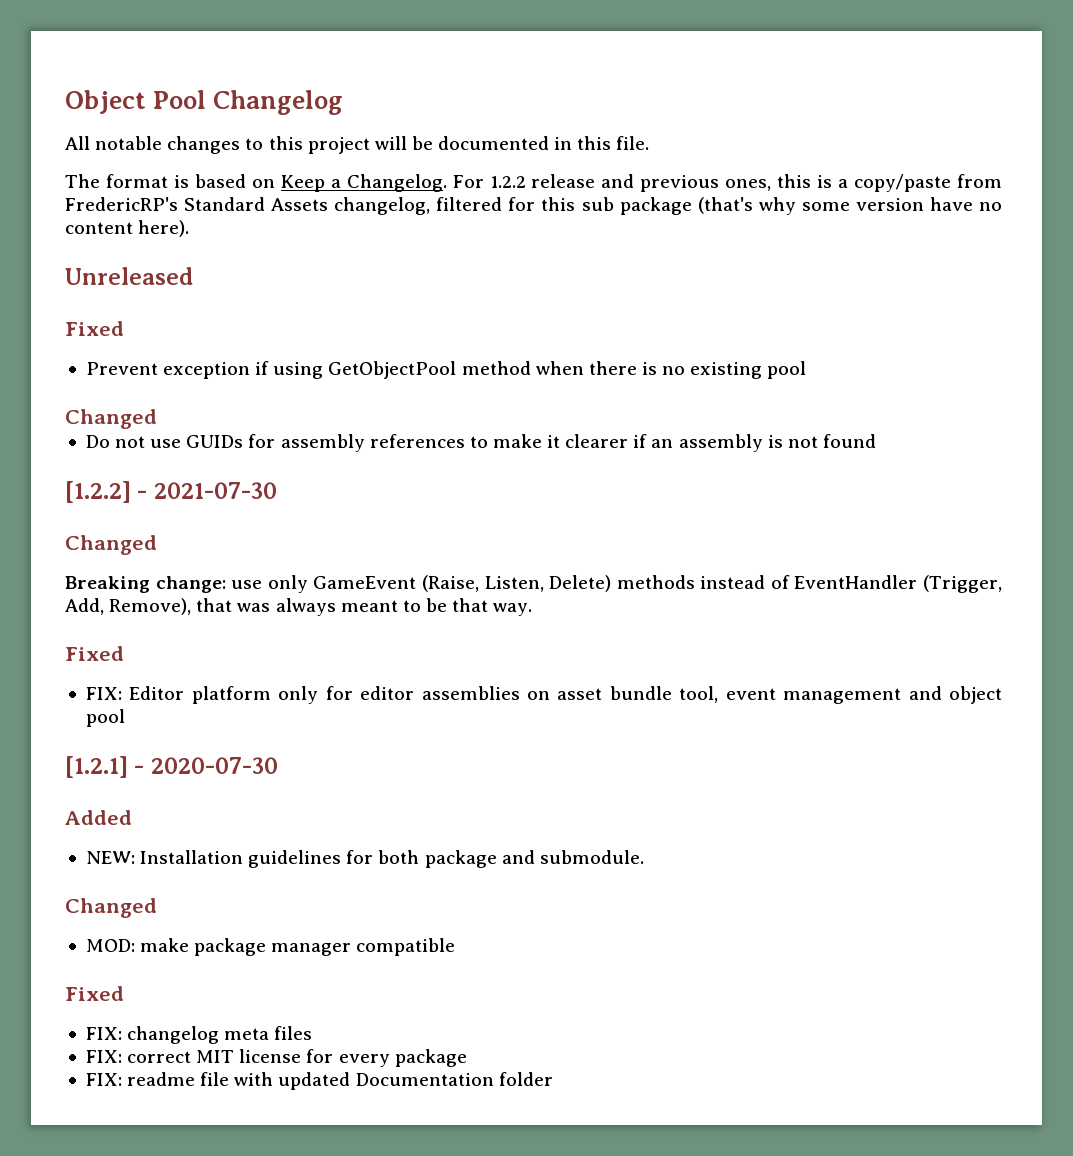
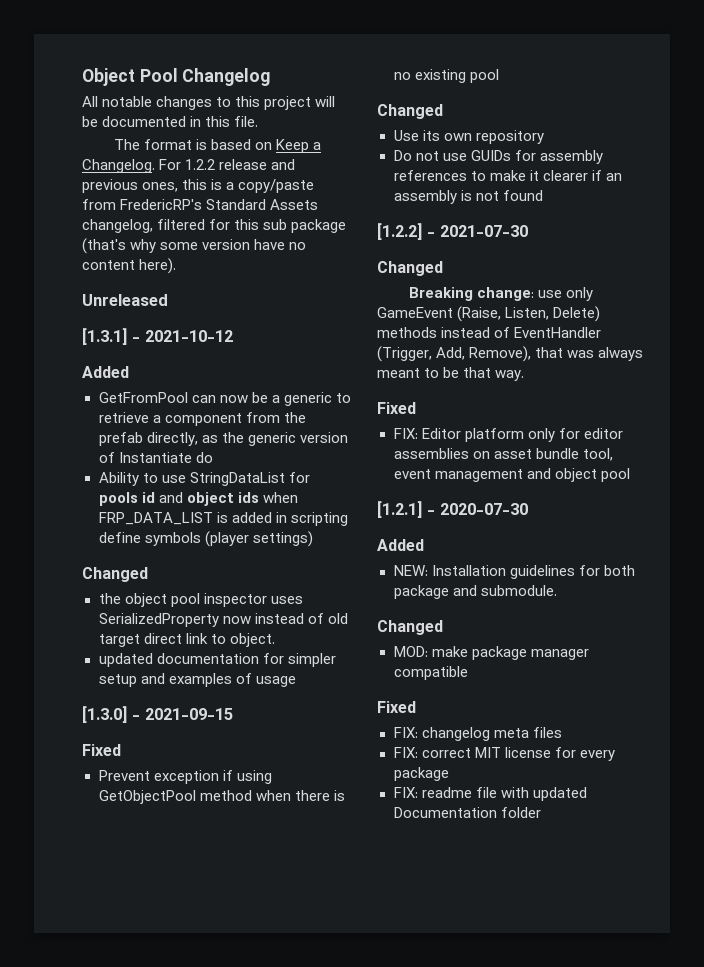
(193, 276) none -> [82,328,233,345] [82,366,129,378] [98,392,351,406] [98,412,306,426] [98,432,348,446] [98,452,213,463] [98,472,310,486] [98,492,298,506] [98,512,348,526] [98,531,313,547] [82,567,148,582] [98,593,303,607] [98,613,348,627] [98,633,275,647] [98,653,336,667] [98,673,296,687] [82,706,233,723] // [1.3.1] - 2021-10-12 // Added // GetFromPool can now be a generic to retrieve a component from the prefab directly, as the generic version of Instantiate do // Ability to use StringDataList for pools id and object ids when FRP_DATA_LIST is added in scripting define symbols (player settings) // Changed // the object pool inspector uses SerializedProperty now instead of old target direct link to object. // updated documentation for simpler setup and examples of usage // [1.3.0] - 2021-09-15
(157, 419) none -> [393,130,544,144] // Use its own repository

